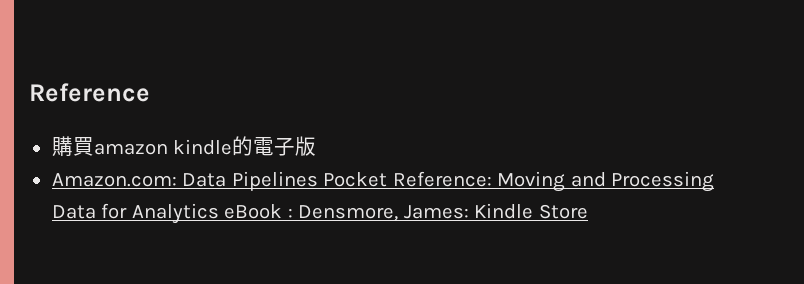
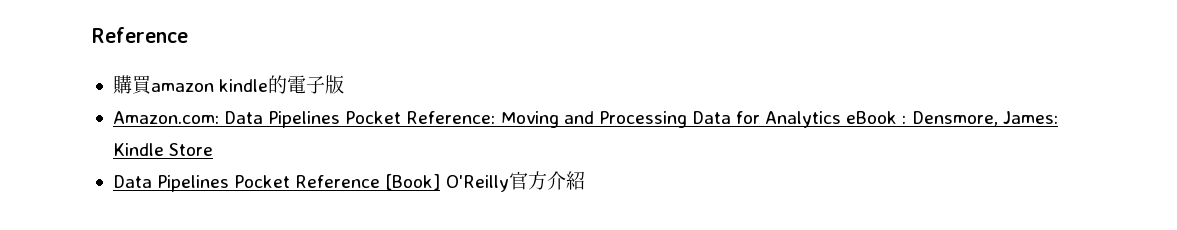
(588, 211) none -> [112,171,585,192] // Data Pipelines Pocket Reference [Book] O'Reilly官方介紹

